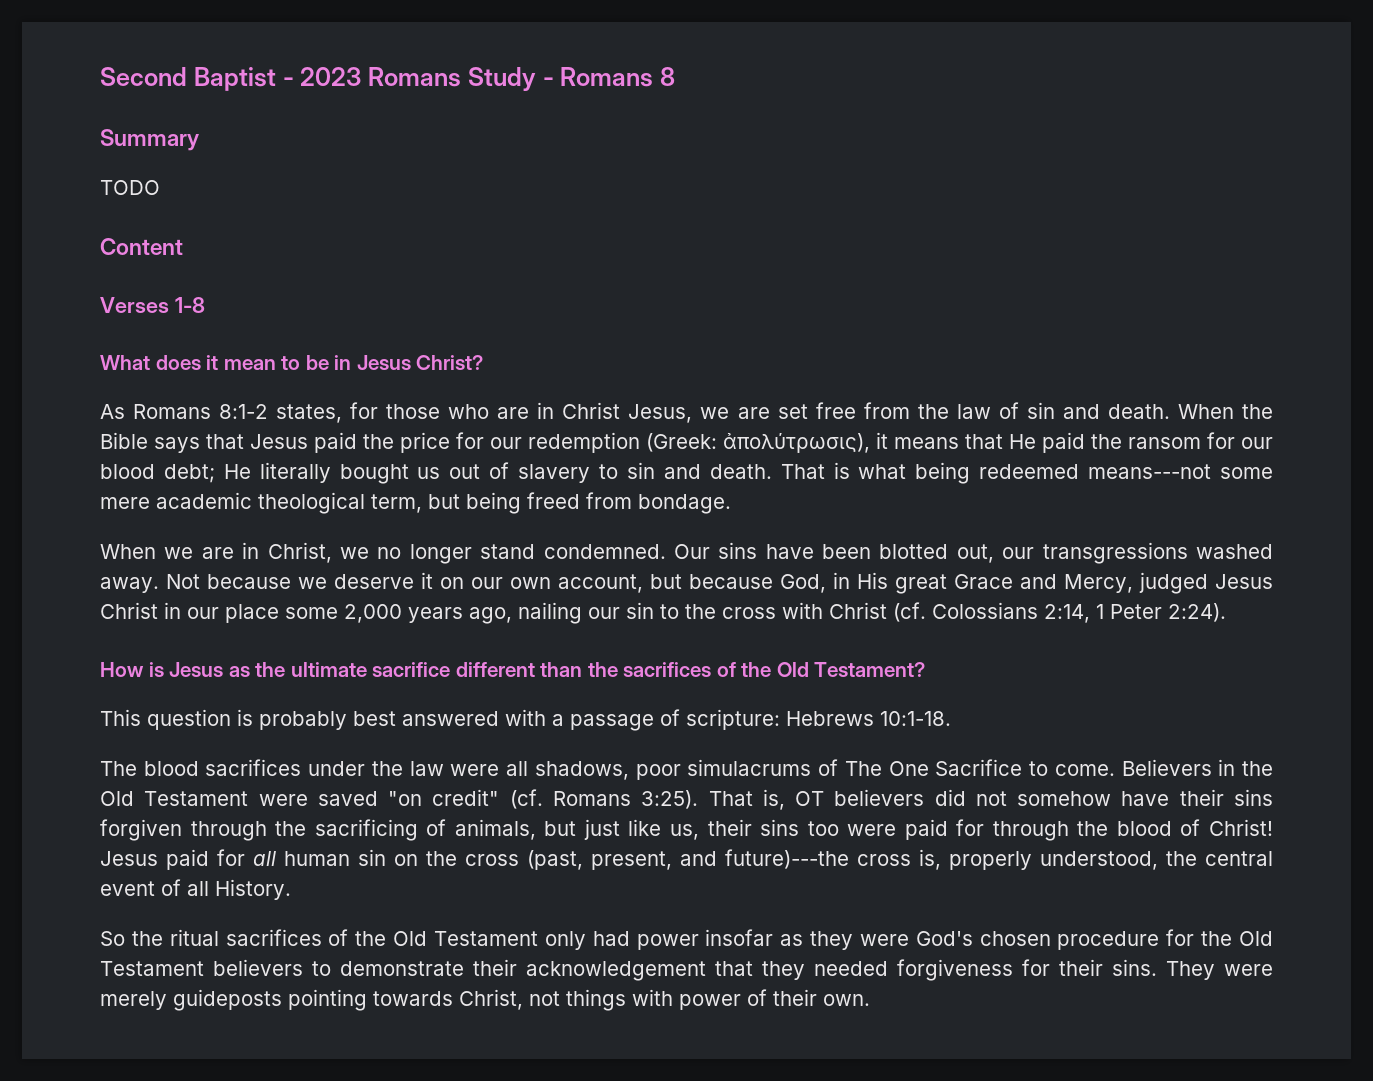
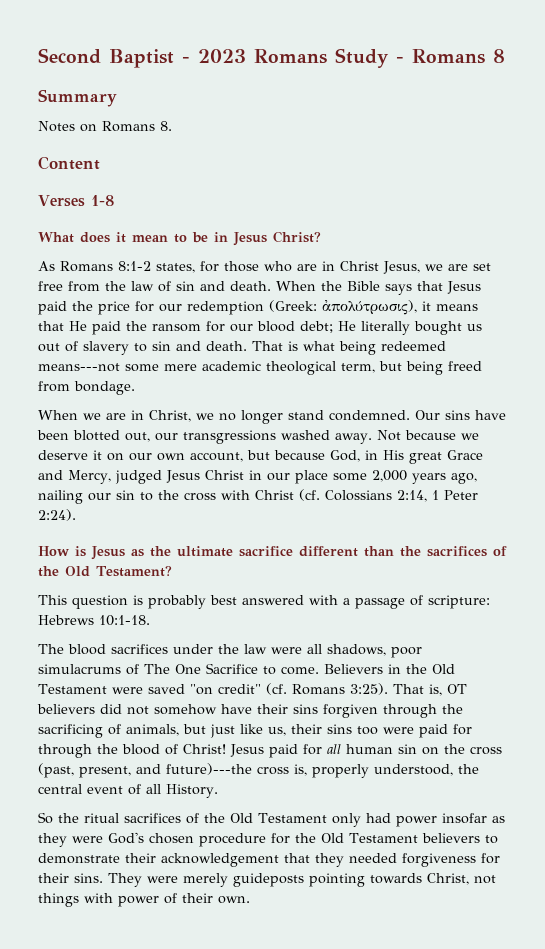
[100,180,160,195] TODO -> [38,121,172,132] Notes on Romans 8.

